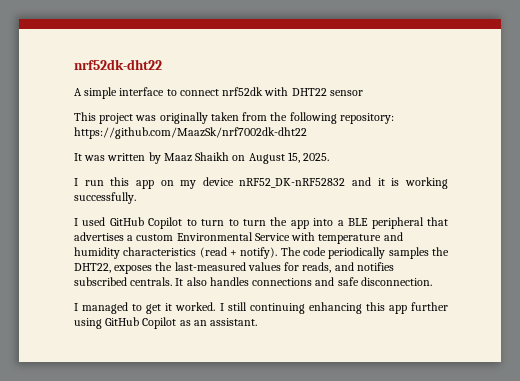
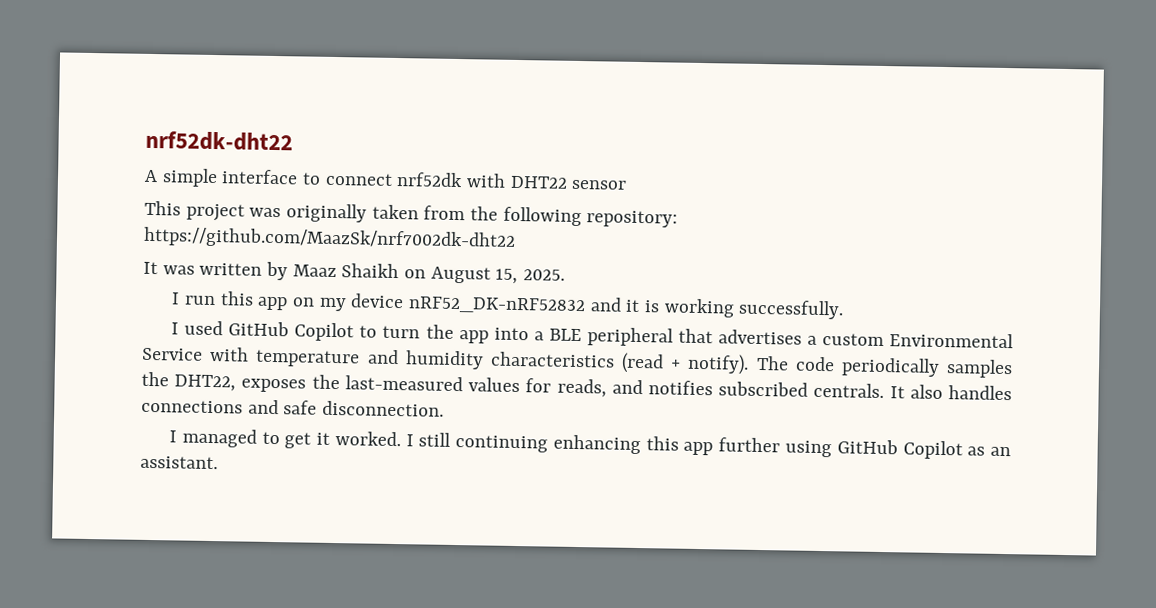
[228,219,266,226] to turn -> (421, 332) none

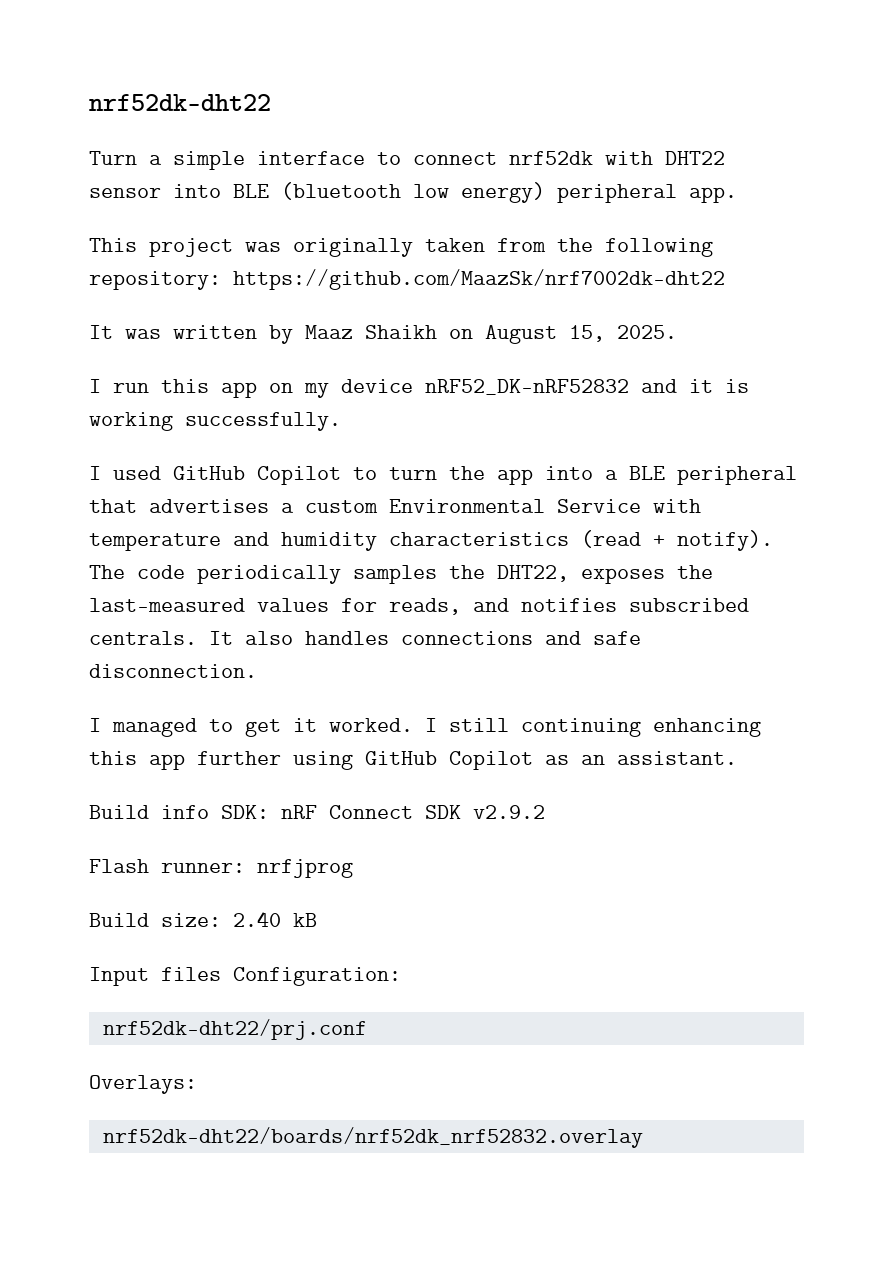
[144,169,158,183] A -> [89,151,162,165] Turn a
(628, 184) none -> [173,182,737,203] into BLE (bluetooth low energy) peripheral app.
(218, 462) none -> [89,805,545,819] [89,859,353,878] [89,911,317,927] [89,967,401,986] [102,1019,367,1040] [89,1075,197,1094] [102,1127,643,1148] // Build info SDK: nRF Connect SDK v2.9.2 // Flash runner: nrfjprog // Build size: 2.40 kB // Input files Configuration: // nrf52dk-dht22/prj.conf // Overlays: // nrf52dk-dht22/boards/nrf52dk_nrf52832.overlay

